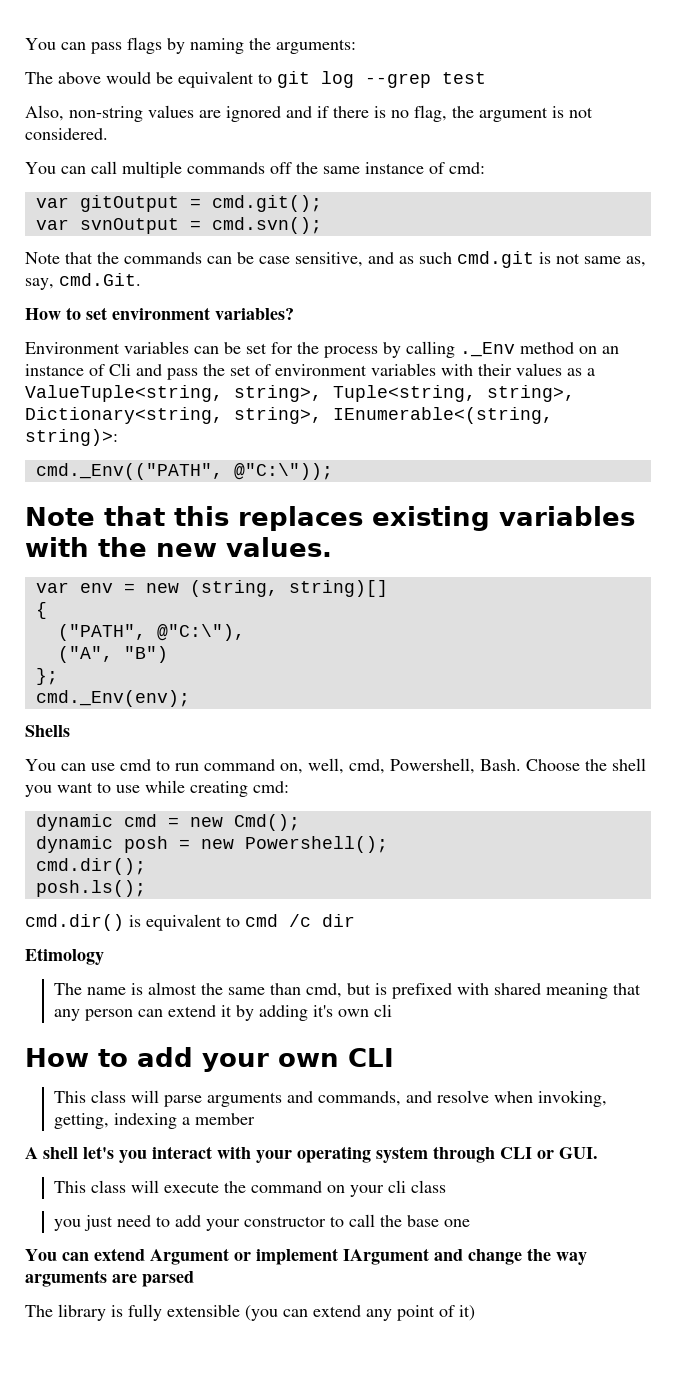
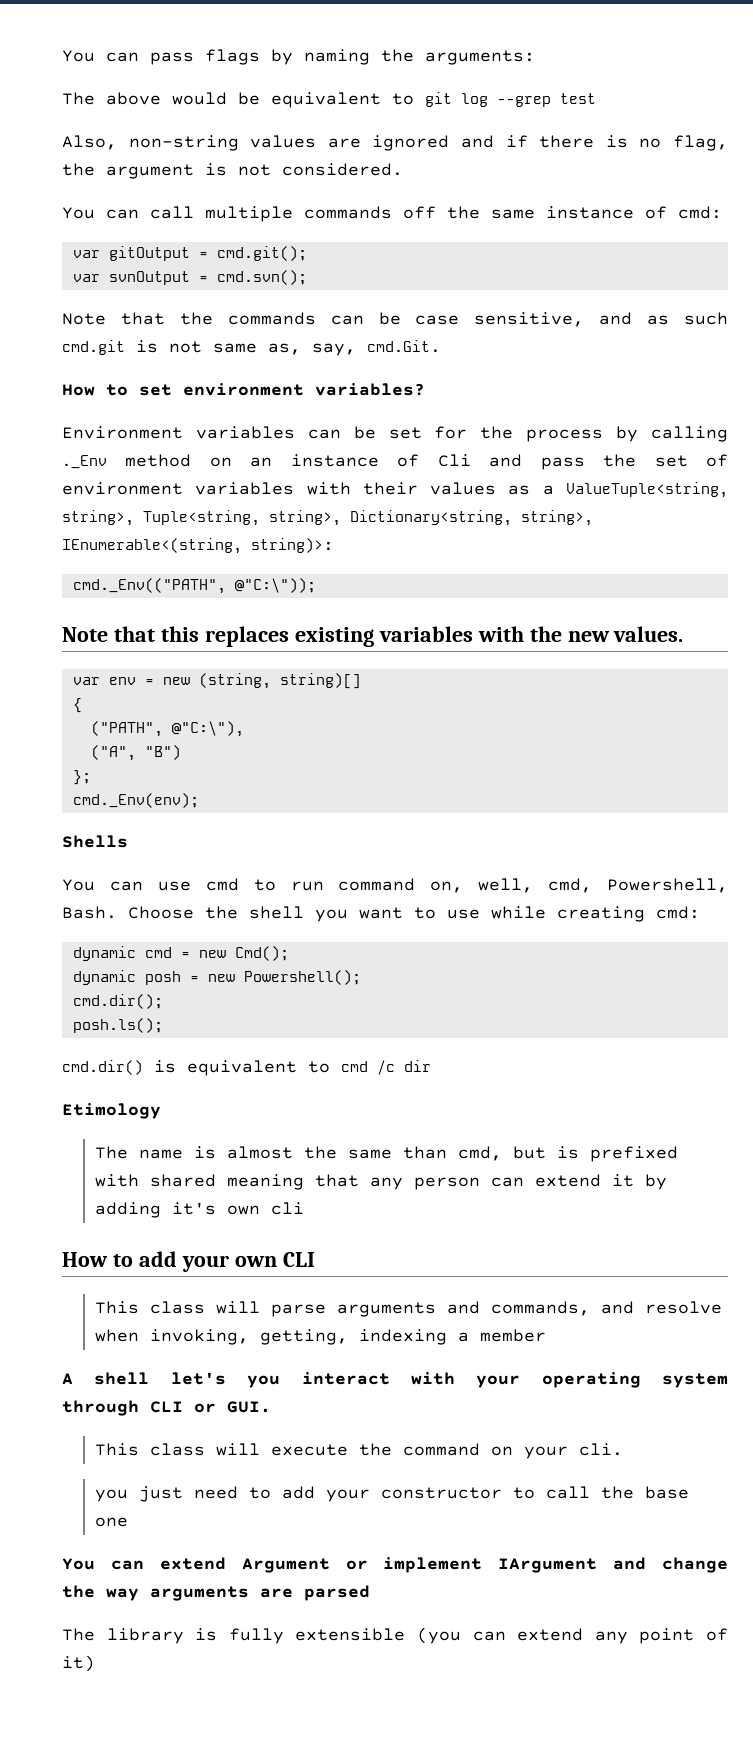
[388,1180,447,1193] cli class -> [579,1443,624,1456] cli.

